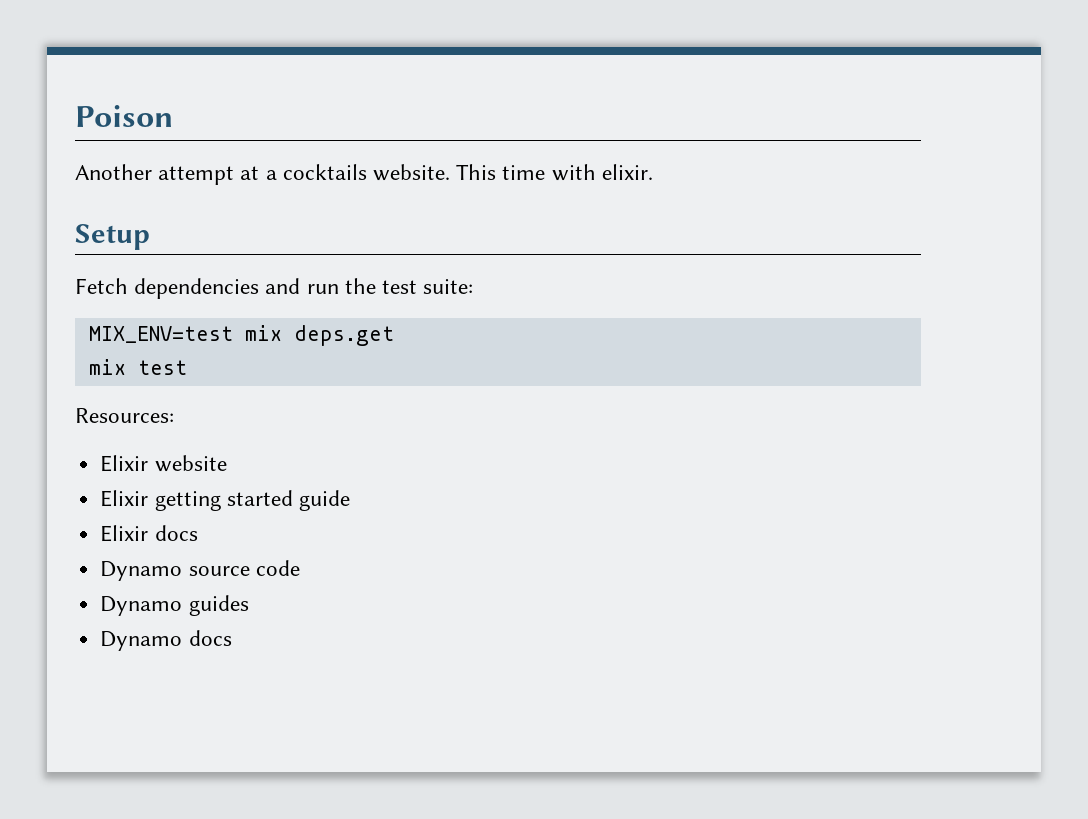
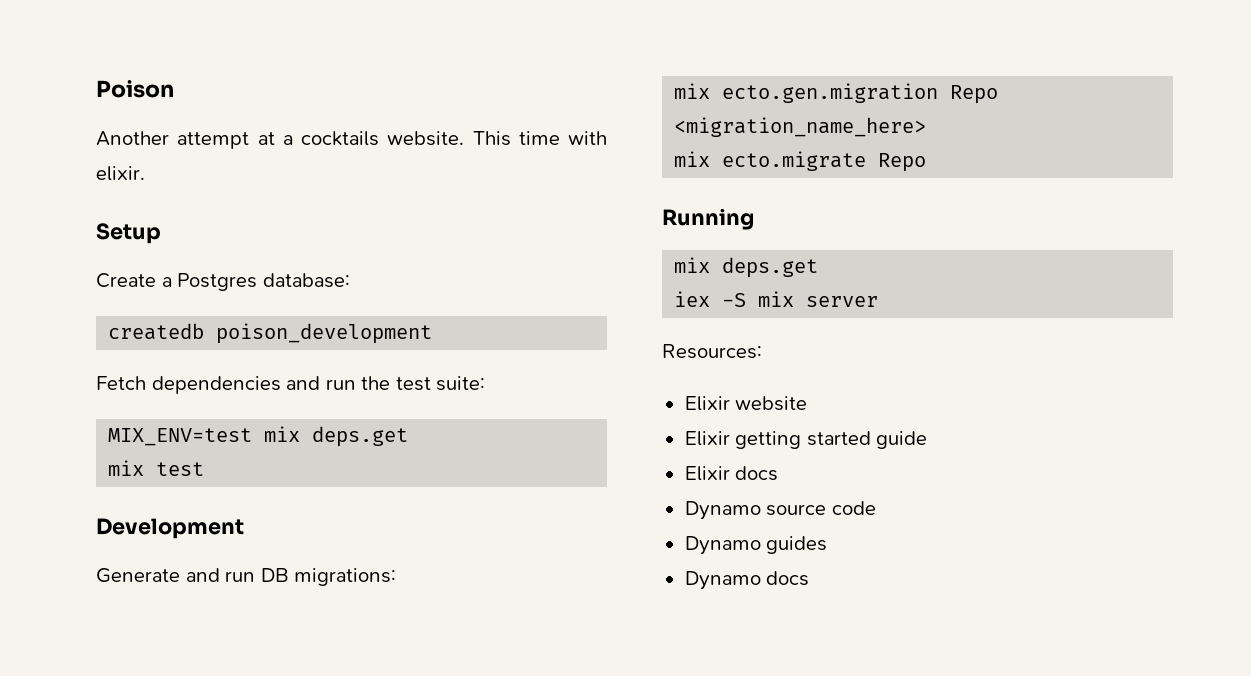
(150, 237) none -> [96,273,350,291] [108,323,433,344] // Create a Postgres database: // createdb poison_development
(187, 367) none -> [96,518,244,539] [96,568,397,586] [674,83,999,104] [674,117,927,137] [674,151,927,172] [662,208,754,230] [674,257,819,278] [674,291,879,307] // Development // Generate and run DB migrations: // mix ecto.gen.migration Repo <migration_name_here> // mix ecto.migrate Repo // Running // mix deps.get // iex -S mix server

